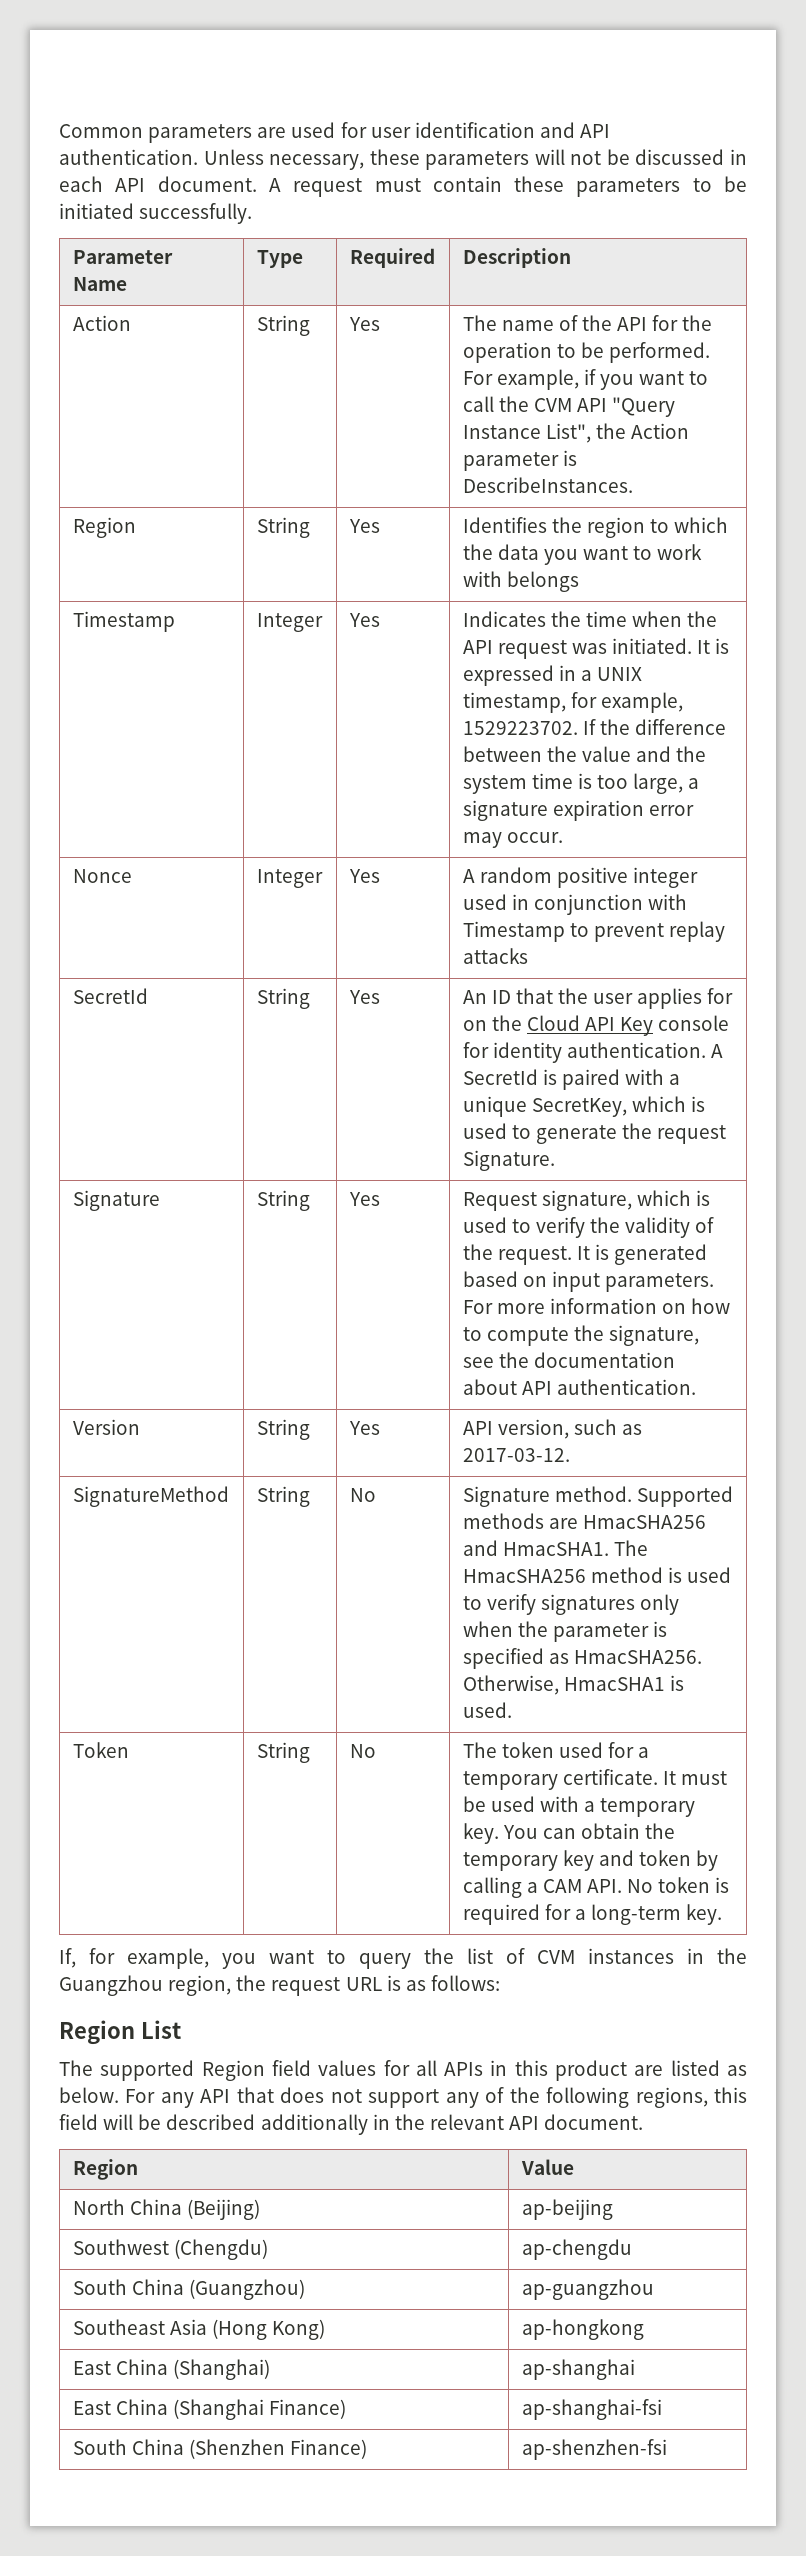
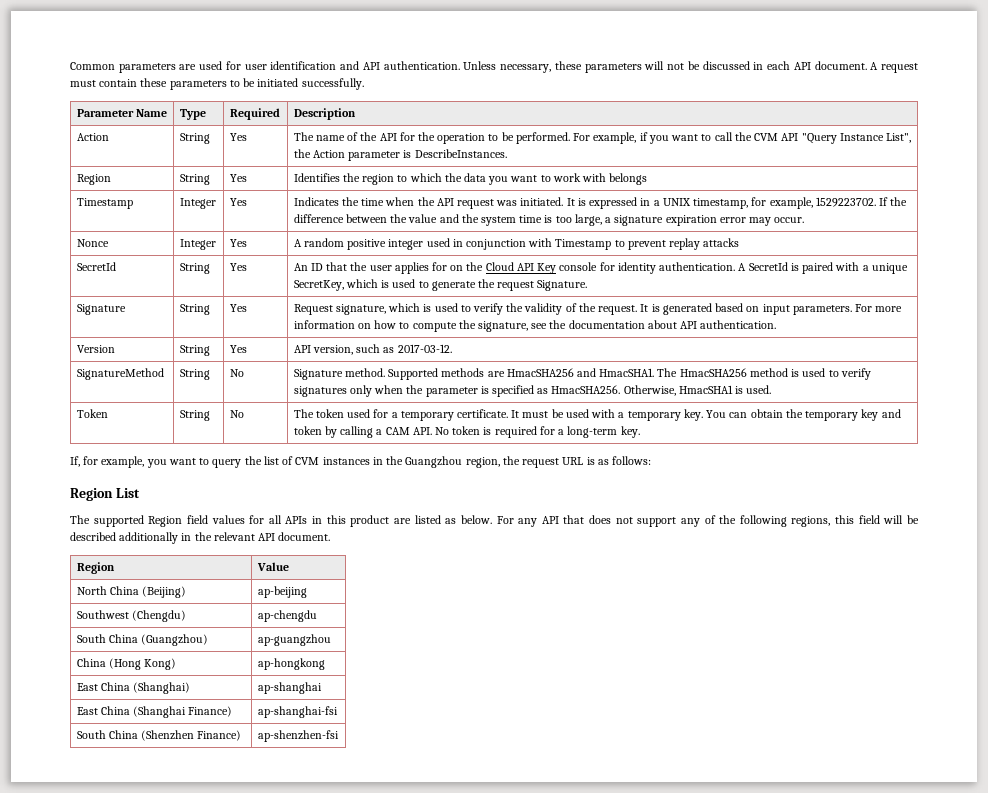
[72,2319,207,2335] Southeast Asia -> [76,658,106,667] China

